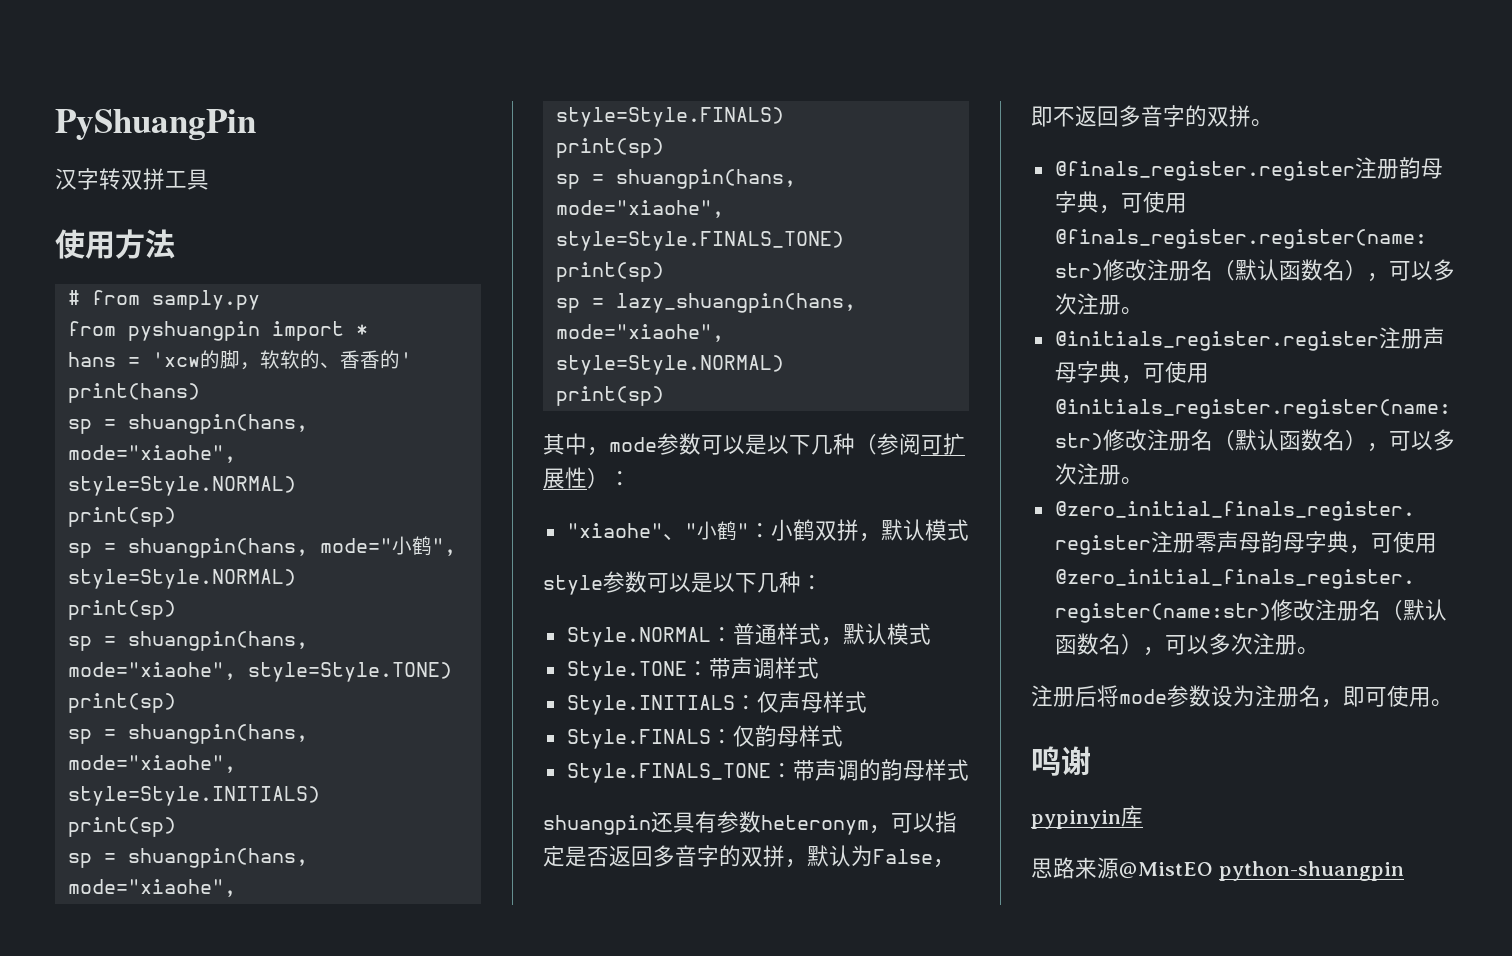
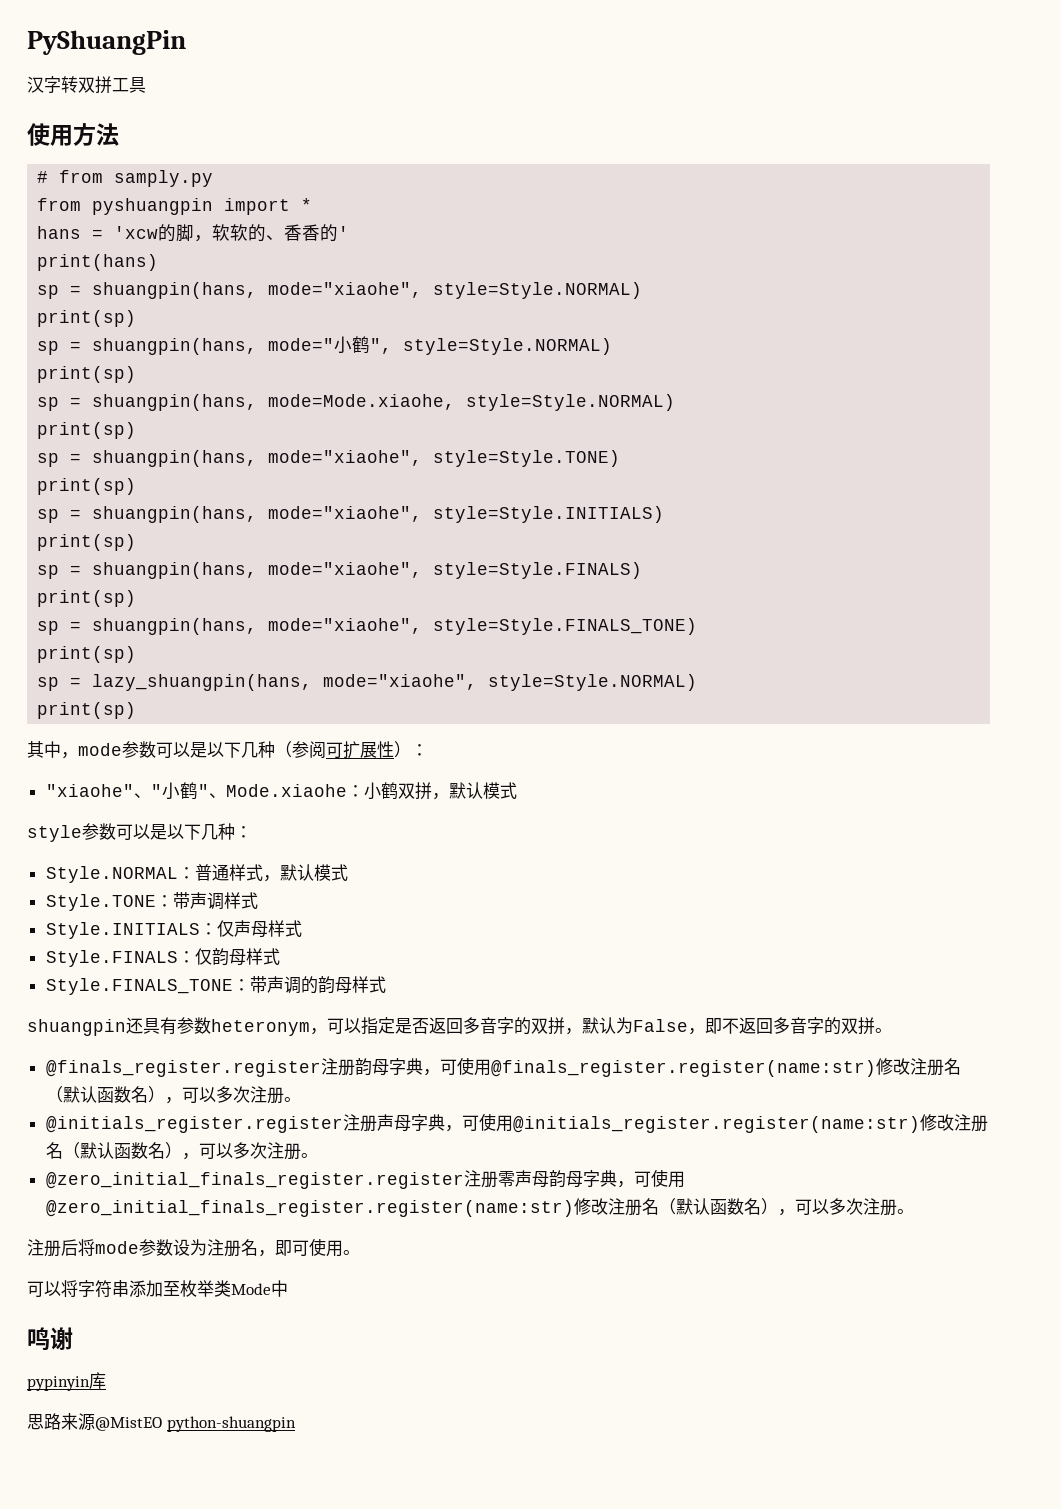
(176, 610) none -> [37,394,676,411] [37,422,137,439] // sp = shuangpin(hans, mode=Mode.xiaohe, style=Style.NORMAL) // print(sp)
(749, 530) none -> [208,784,347,798] 、Mode.xiaohe
(1453, 703) none -> [27,1280,288,1298] // 可以将字符串添加至枚举类Mode中

